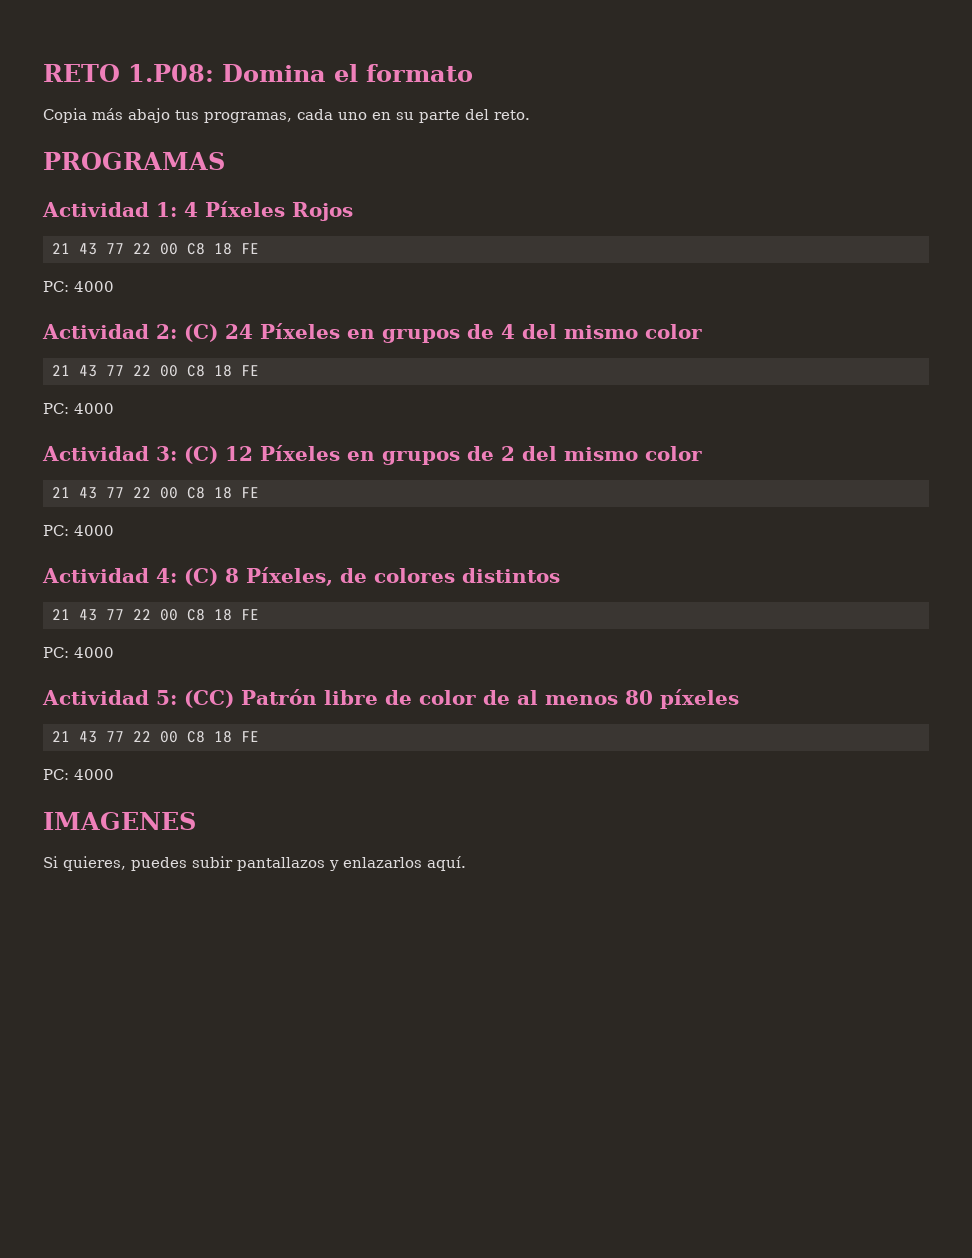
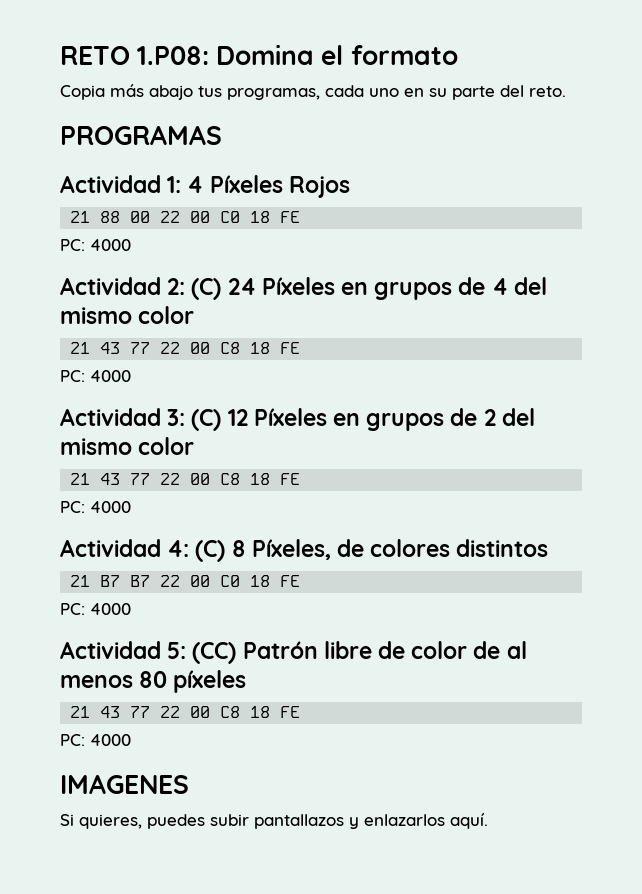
[79,243,205,255] 43 77 22 00 C8 -> [100,211,241,223] 88 00 22 00 C0
[79,609,205,621] 43 77 22 00 C8 -> [100,575,241,587] B7 B7 22 00 C0

